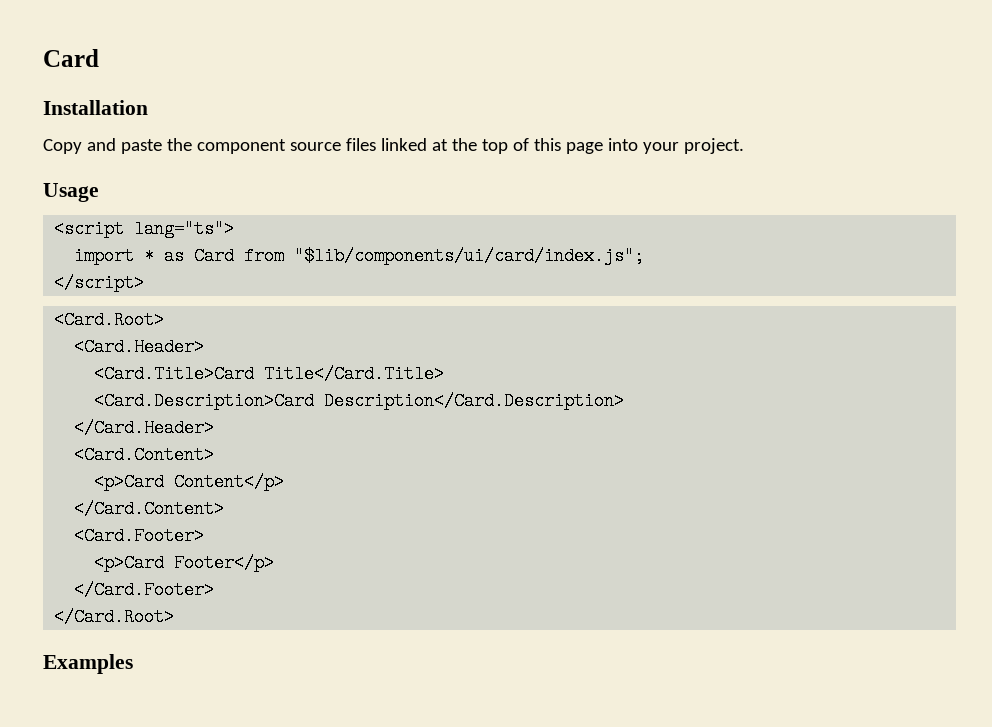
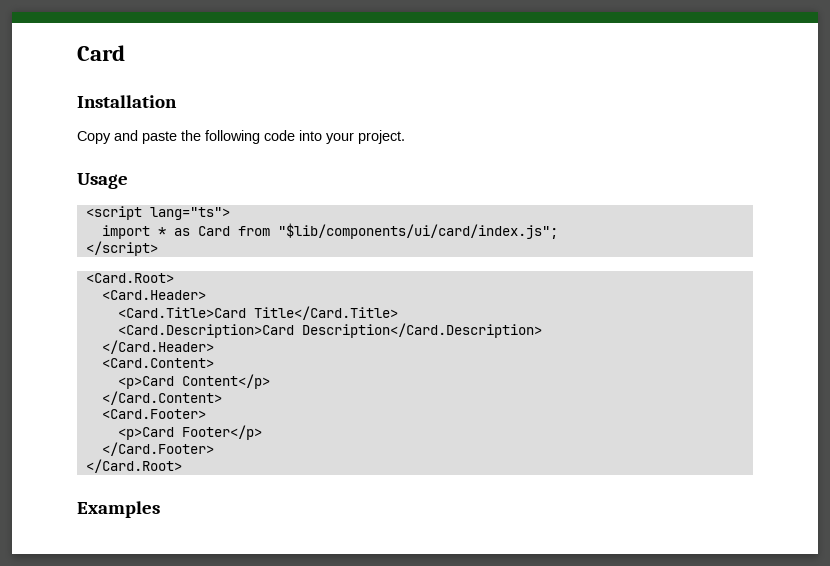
[196,138,603,154] component source files linked at the top of this page -> [205,130,295,144] following code

